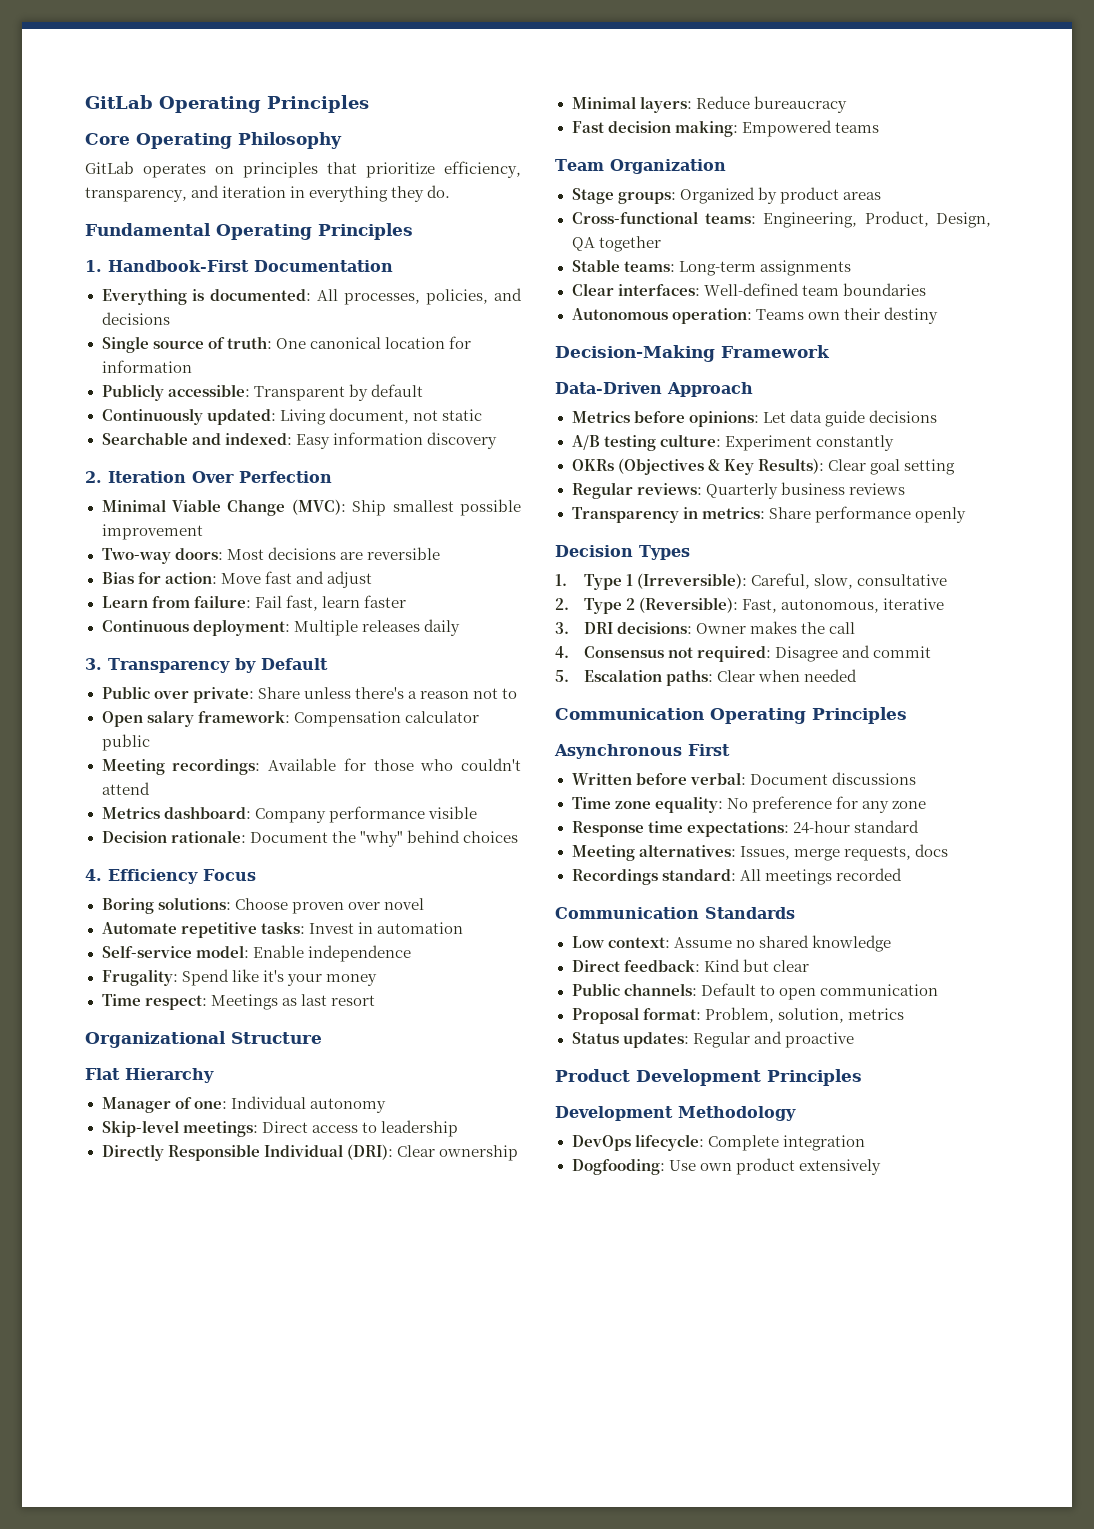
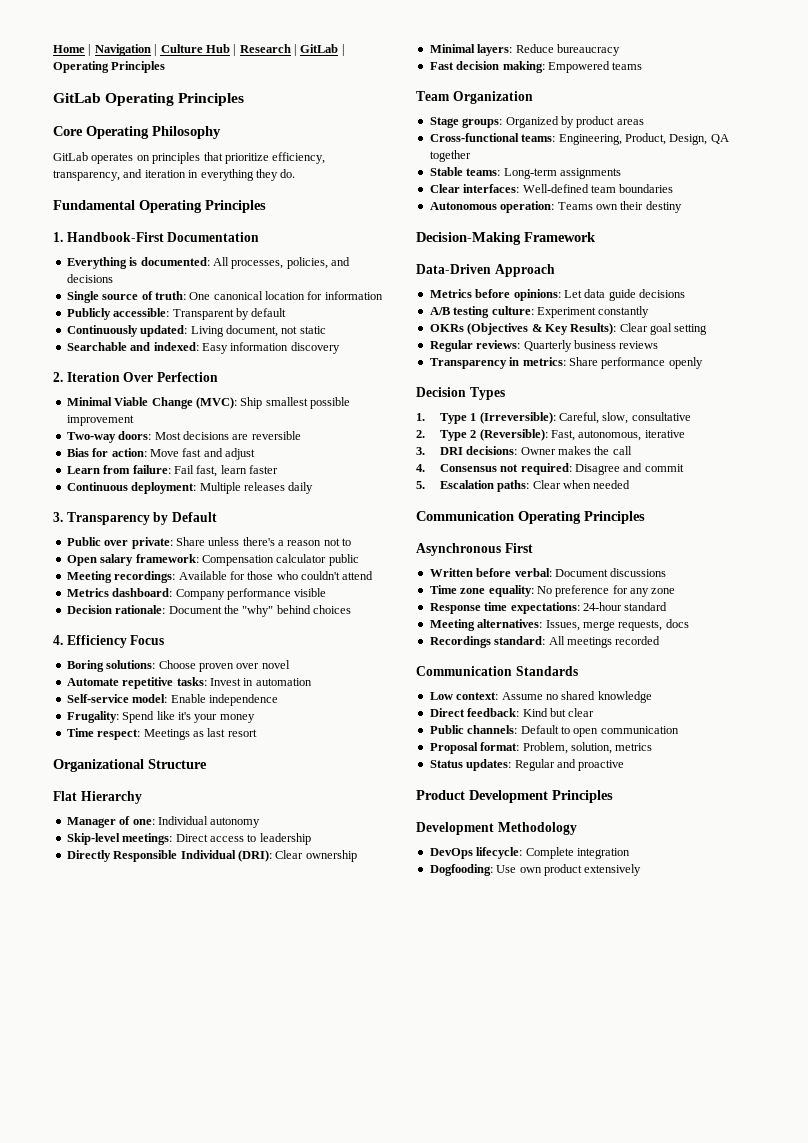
(85, 102) none -> [53,44,345,56] [53,61,166,73] Home | Navigation | Culture Hub | Research | GitLab | Operating Principles //

